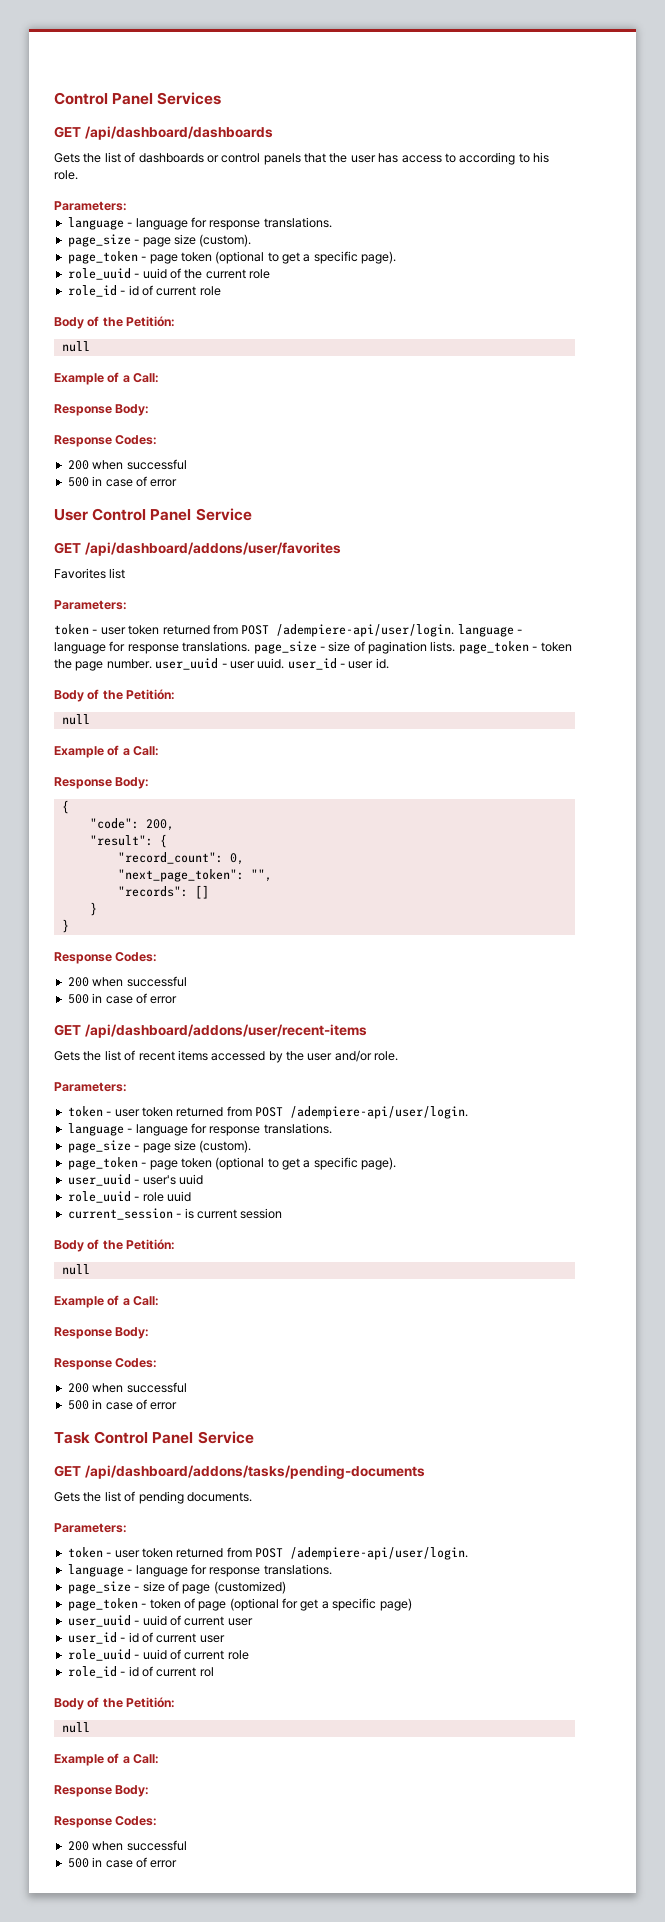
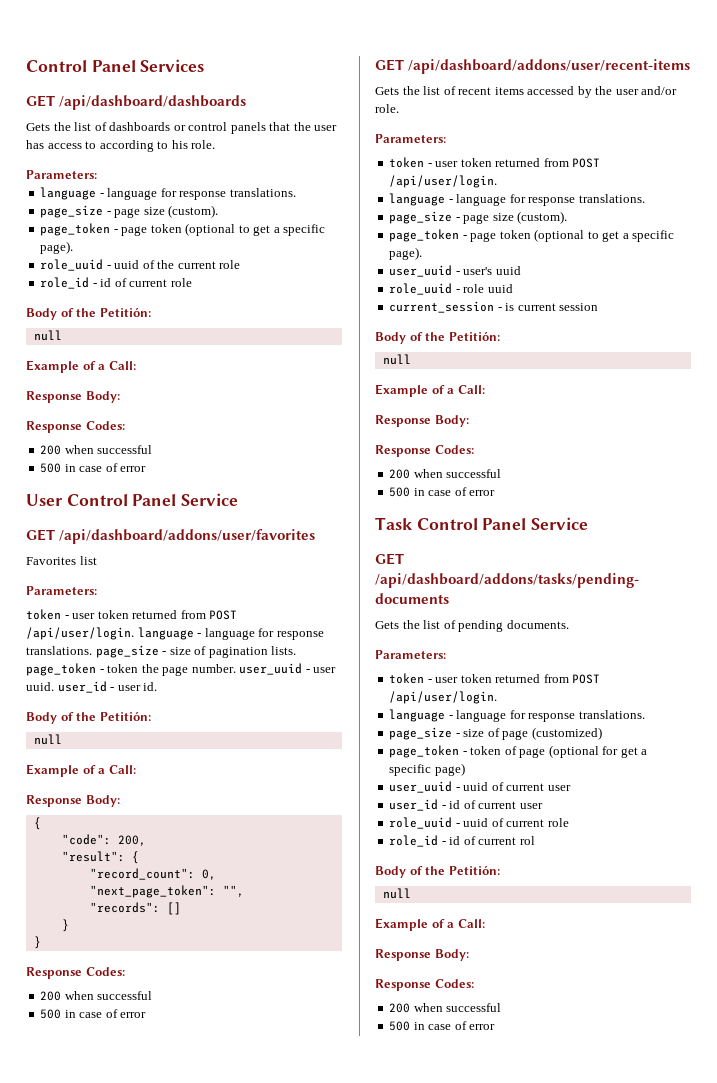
[276,624,455,637] /adempiere-api/user/login. -> [26,627,134,640] /api/user/login.
[290,1106,468,1119] /adempiere-api/user/login. -> [389,175,498,188] /api/user/login.
[290,1547,468,1560] /adempiere-api/user/login. -> [389,691,498,704] /api/user/login.

